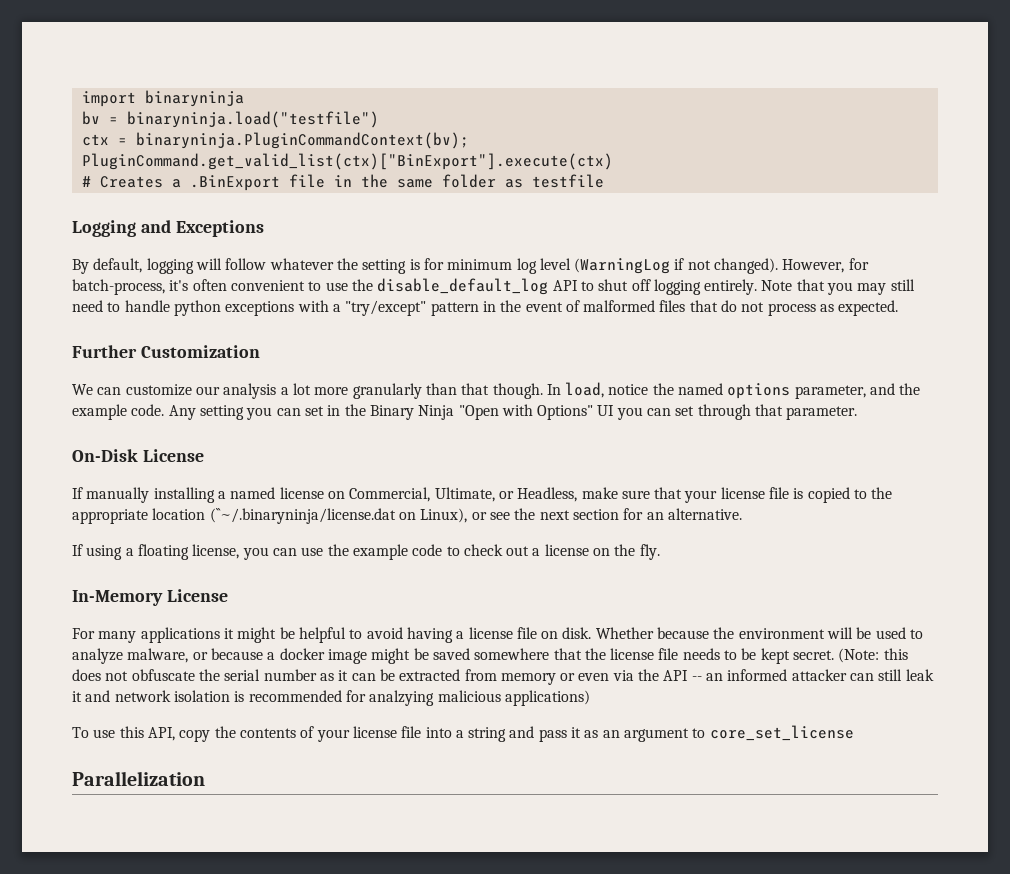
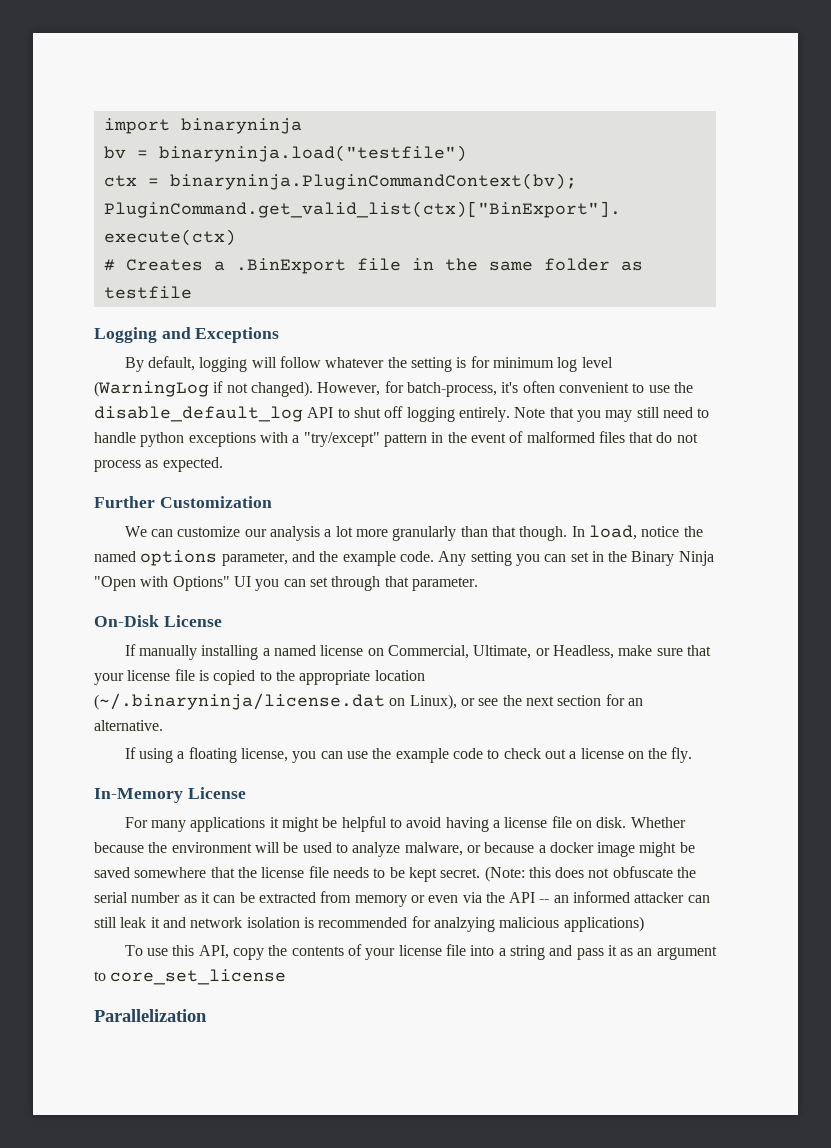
[209,508,396,524] (``~/.binaryninja/license.dat -> [94,693,385,710] (~/.binaryninja/license.dat

